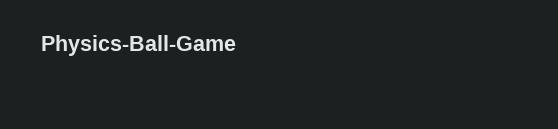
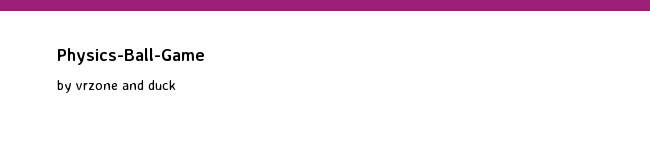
(236, 45) none -> [57,80,176,93] // by vrzone and duck

